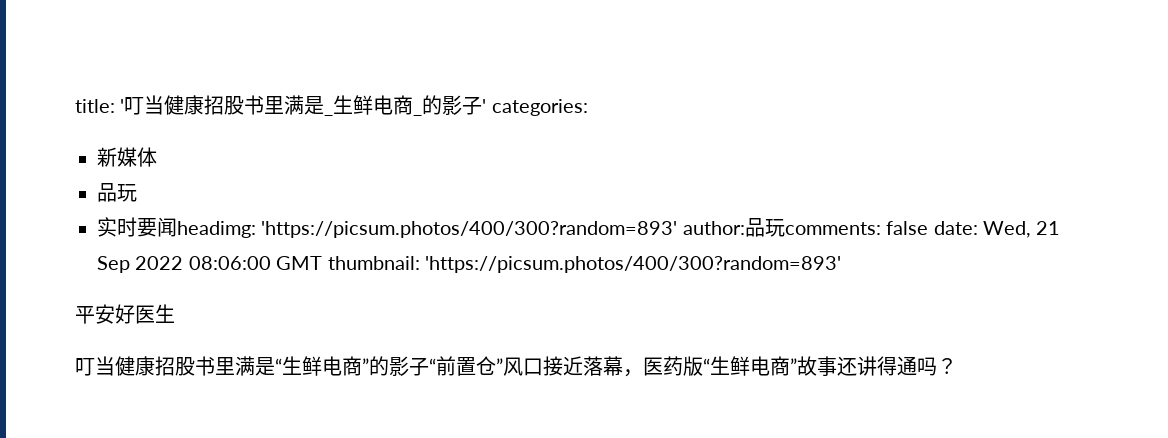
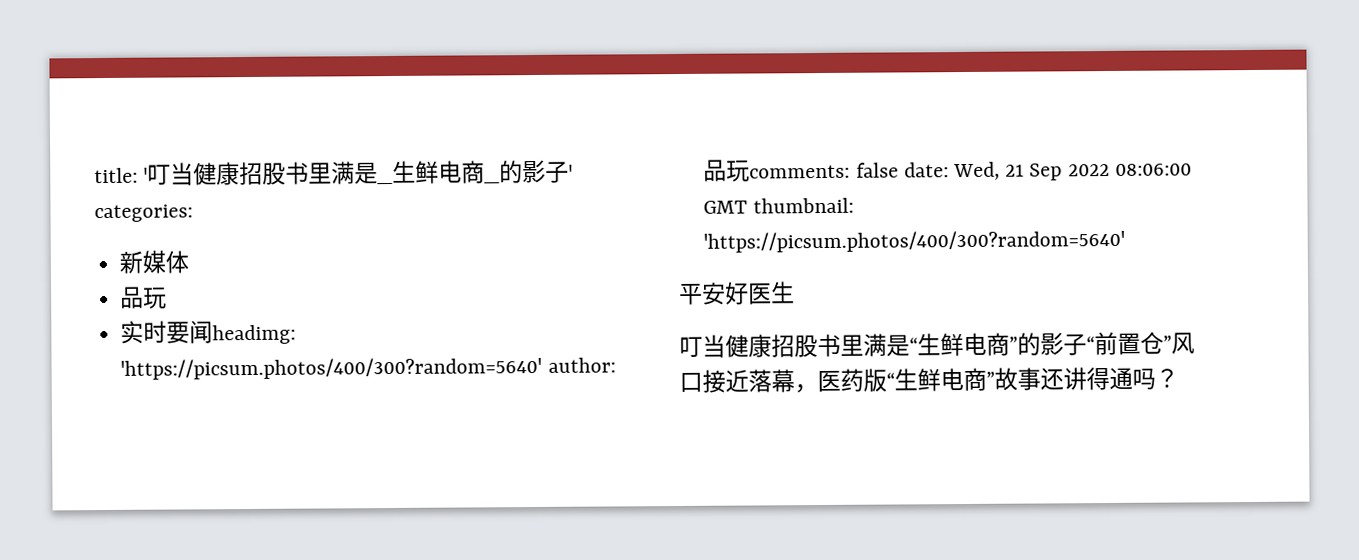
[261,221,678,238] 'https://picsum.photos/400/300?random=893' -> [120,356,543,380] 'https://picsum.photos/400/300?random=5640'
[425,256,841,273] 'https://picsum.photos/400/300?random=893' -> [703,229,1126,253] 'https://picsum.photos/400/300?random=5640'

